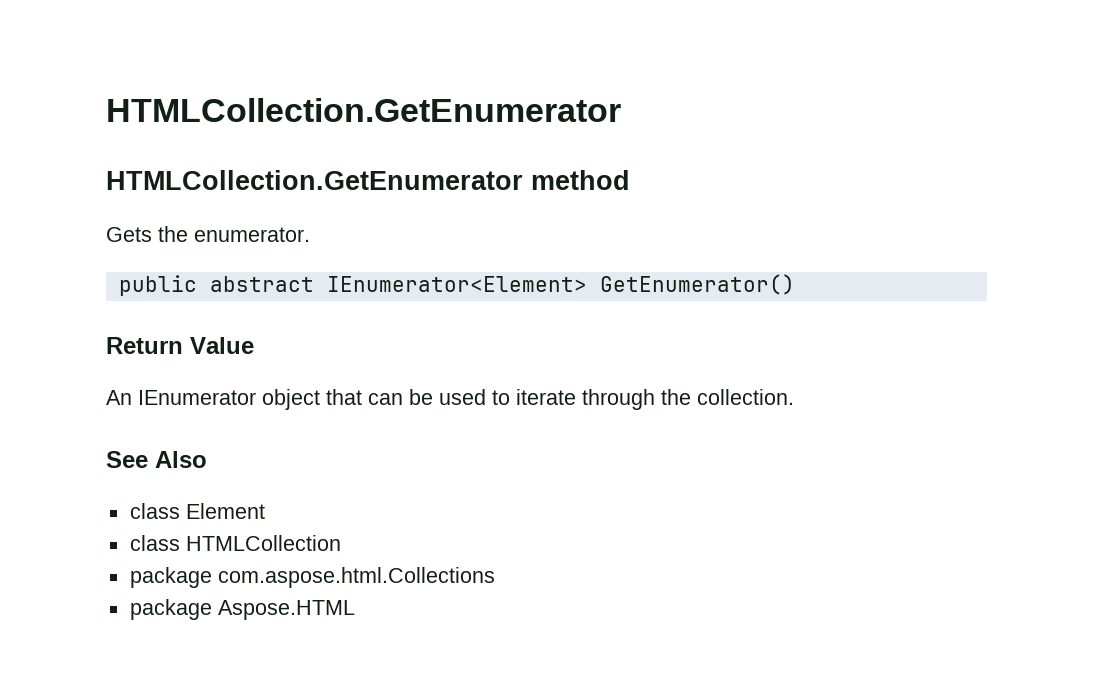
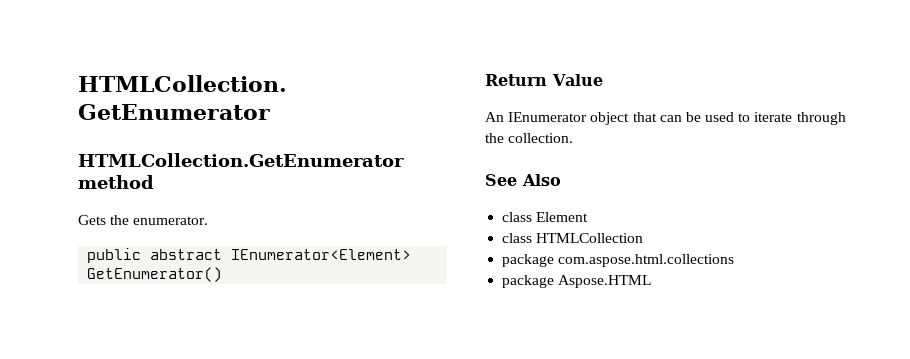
[217,567,495,588] com.aspose.html.Collections -> [558,254,735,267] com.aspose.html.collections

